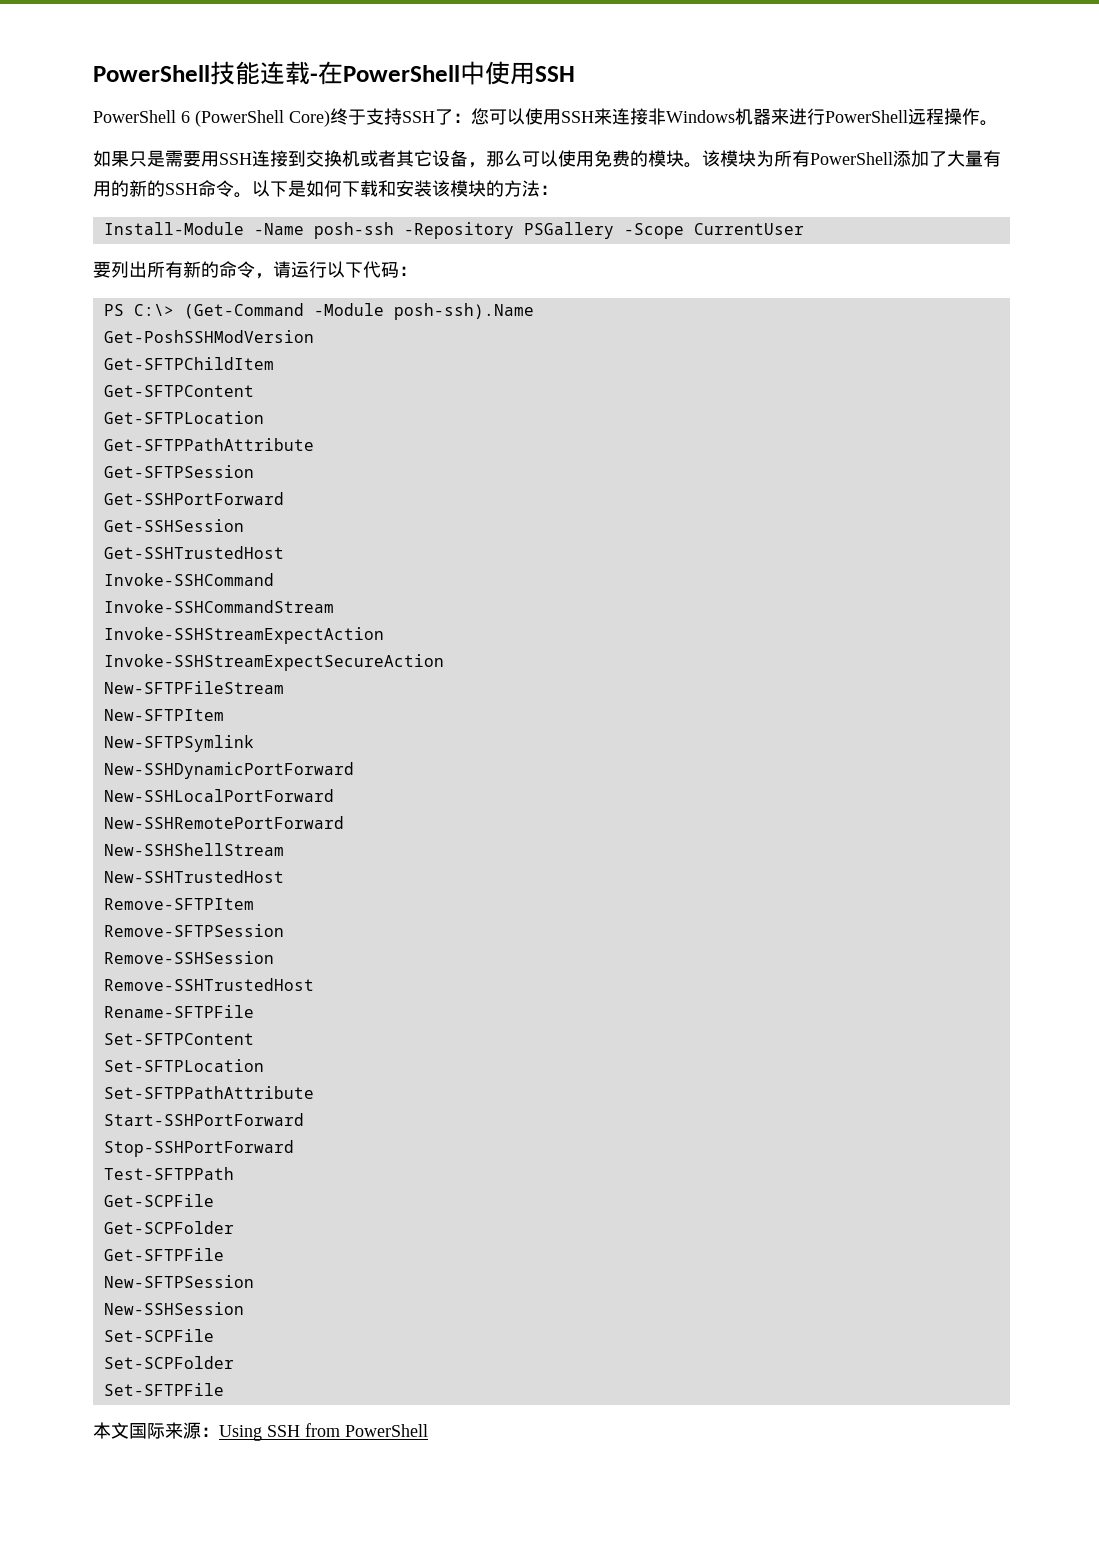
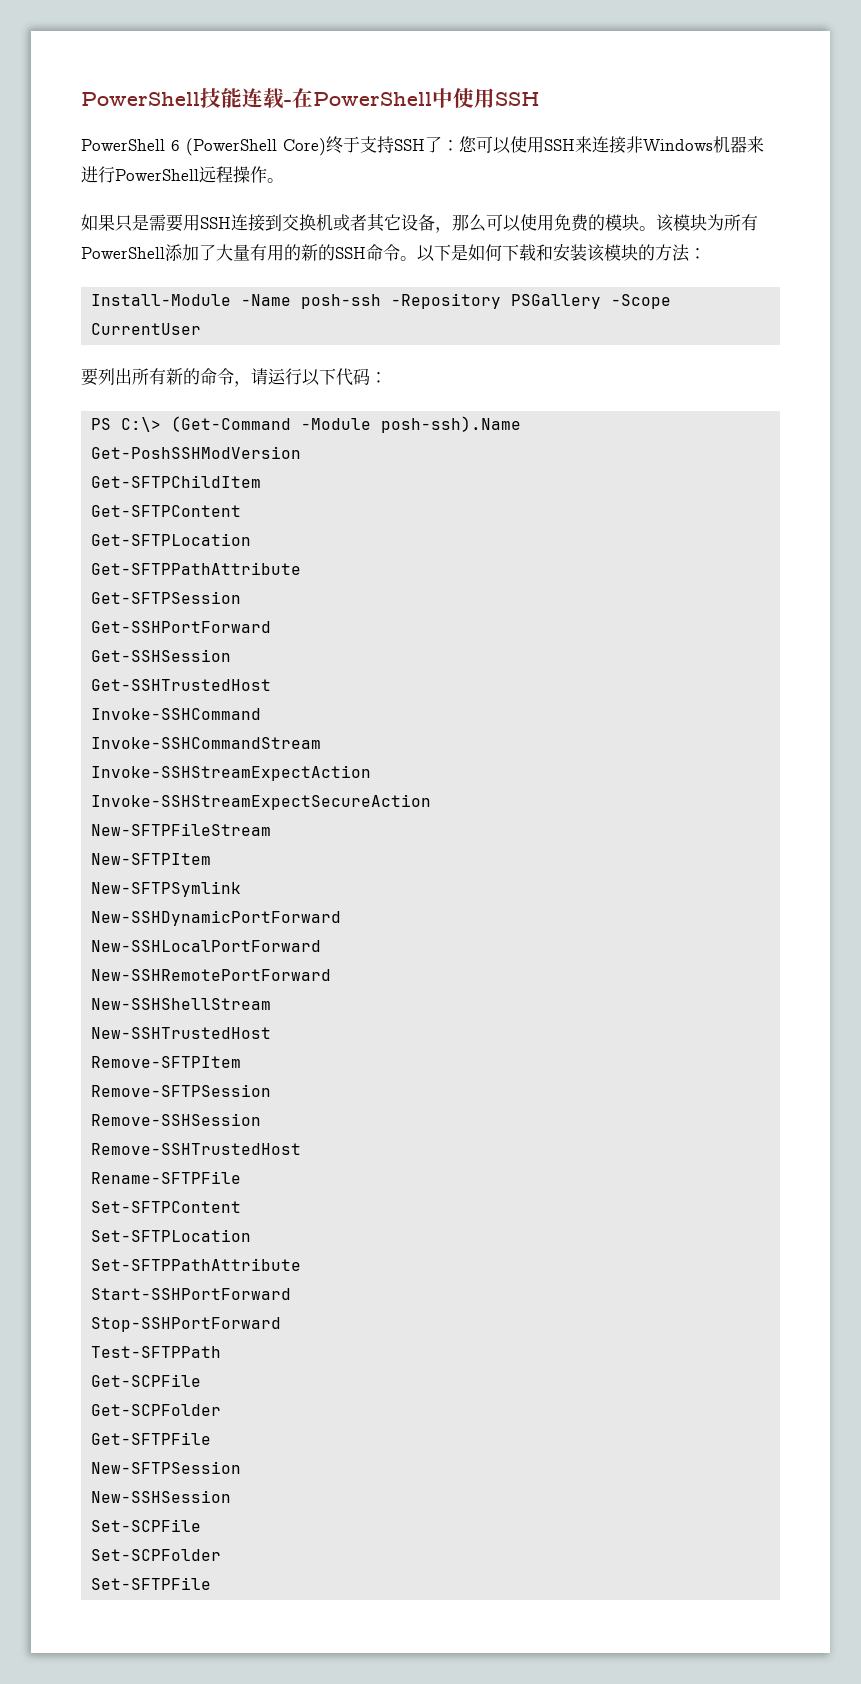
[93,1422,428,1441] // 本文国际来源：Using SSH from PowerShell -> (212, 1583) none

